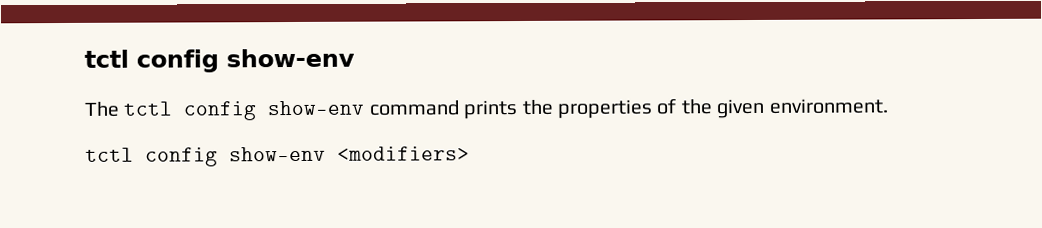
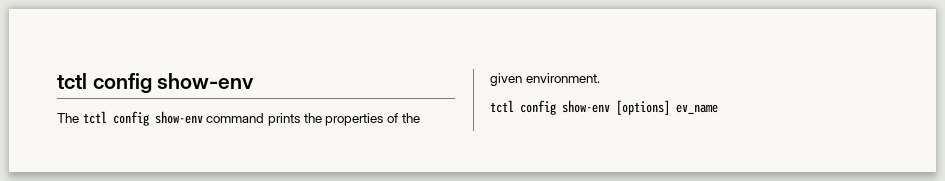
[337,146,470,161] <modifiers> -> [616,100,718,115] [options] ev_name

